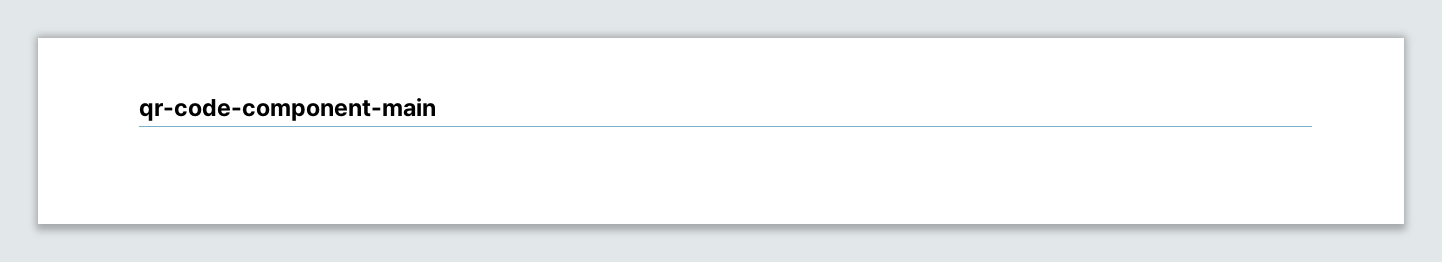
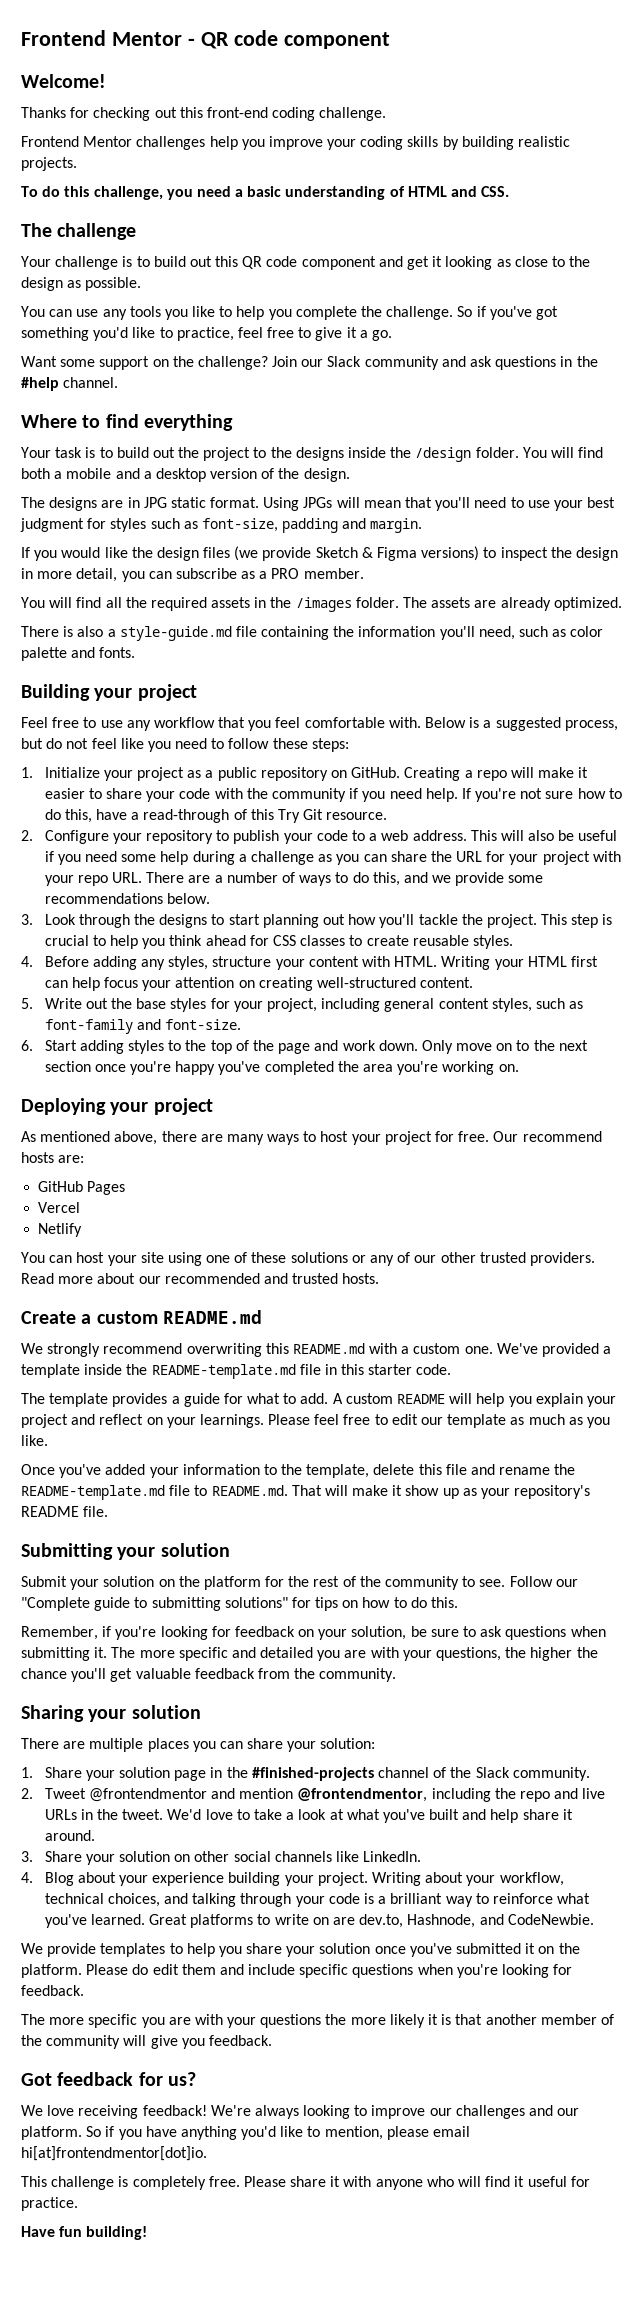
[139,98,436,121] qr-code-component-main -> [21,30,390,49] [21,74,106,88] [21,107,387,121] [21,136,571,150] [21,157,77,171] [21,186,510,200] [21,223,137,240] [21,256,591,270] [21,277,142,291] [21,306,558,320] [21,327,393,341] [21,356,598,370] [21,377,119,391] [21,414,233,431] [21,447,604,462] [21,468,350,482] [21,497,616,511] [20,518,423,533] [21,546,618,561] [21,568,364,582] [21,597,622,612] [21,626,604,641] [21,647,136,661] [21,684,197,701] [21,717,618,731] [21,738,349,752] [21,767,589,781] [44,788,622,802] [44,809,388,823] [21,830,618,844] [44,851,621,865] [44,872,544,886] [44,893,210,904] [21,914,613,928] [44,935,513,949] [21,956,598,970] [44,977,474,991] [21,998,584,1012] [44,1019,242,1034] [21,1040,588,1054] [44,1061,519,1075] [21,1098,213,1115] [21,1131,602,1145] [21,1152,85,1163] [38,1181,126,1195] [38,1202,81,1213] [38,1223,83,1237] [21,1252,595,1266] [21,1273,380,1284] [21,1310,262,1324] [21,1343,612,1357] [21,1364,452,1379] [21,1393,616,1407] [21,1414,610,1428] [21,1435,48,1446] [21,1464,576,1478] [21,1485,591,1500] [21,1506,109,1517] [21,1543,230,1560] [21,1576,578,1590] [21,1597,459,1611] [21,1626,606,1640] [21,1647,598,1661] [21,1668,397,1682] [21,1705,201,1722] [21,1738,376,1752] [21,1767,590,1781] [21,1788,606,1802] [44,1809,573,1823] [44,1830,95,1841] [21,1851,422,1865] [21,1872,564,1886] [44,1893,591,1907] [44,1914,594,1928] [21,1943,580,1957] [21,1964,573,1978] [21,1985,84,1996] [21,2014,614,2028] [21,2035,272,2049] [21,2072,196,2086] [21,2105,580,2119] [21,2126,471,2140] [21,2146,207,2161] [21,2176,590,2190] [21,2197,78,2211] [21,2226,148,2240] Frontend Mentor - QR code component // Welcome! // Thanks for checking out this front-end coding challenge. // Frontend Mentor challenges help you improve your coding skills by building realistic projects. // To do this challenge, you need a basic understanding of HTML and CSS. // The challenge // Your challenge is to build out this QR code component and get it looking as close to the design as possible. // You can use any tools you like to help you complete the challenge. So if you've got something you'd like to practice, feel free to give it a go. // Want some support on the challenge? Join our Slack community and ask questions in the #help channel. // Where to find everything // Your task is to build out the project to the designs inside the /design folder. You will find both a mobile and a desktop version of the design. // The designs are in JPG static format. Using JPGs will mean that you'll need to use your best judgment for styles such as font-size, padding and margin. // If you would like the design files (we provide Sketch & Figma versions) to inspect the design in more detail, you can subscribe as a PRO member. // You will find all the required assets in the /images folder. The assets are already optimized. // There is also a style-guide.md file containing the information you'll need, such as color palette and fonts. // Building your project // Feel free to use any workflow that you feel comfortable with. Below is a suggested process, but do not feel like you need to follow these steps: // 1. Initialize your project as a public repository on GitHub. Creating a repo will make it easier to share your code with the community if you need help. If you're not sure how to do this, have a read-through of this Try Git resource. // 2. Configure your repository to publish your code to a web address. This will also be useful if you need some help during a challenge as you can share the URL for your project with your repo URL. There are a number of ways to do this, and we provide some recommendations below. // 3. Look through the designs to start planning out how you'll tackle the project. This step is crucial to help you think ahead for CSS classes to create reusable styles. // 4. Before adding any styles, structure your content with HTML. Writing your HTML first can help focus your attention on creating well-structured content. // 5. Write out the base styles for your project, including general content styles, such as font-family and font-size. // 6. Start adding styles to the top of the page and work down. Only move on to the next section once you're happy you've completed the area you're working on. // Deploying your project // As mentioned above, there are many ways to host your project for free. Our recommend hosts are: // GitHub Pages // Vercel // Netlify // You can host your site using one of these solutions or any of our other trusted providers. Read more about our recommended and trusted hosts. // Create a custom README.md // We strongly recommend overwriting this README.md with a custom one. We've provided a template inside the README-template.md file in this starter code. // The template provides a guide for what to add. A custom README will help you explain your project and reflect on your learnings. Please feel free to edit our template as much as you like. // Once you've added your information to the template, delete this file and rename the README-template.md file to README.md. That will make it show up as your repository's README file. // Submitting your solution // Submit your solution on the platform for the rest of the community to see. Follow our "Complete guide to submitting solutions" for tips on how to do this. // Remember, if you're looking for feedback on your solution, be sure to ask questions when submitting it. The more specific and detailed you are with your questions, the higher the chance you'll get valuable feedback from the community. // Sharing your solution // There are multiple places you can share your solution: // 1. Share your solution page in the #finished-projects channel of the Slack community. // 2. Tweet @frontendmentor and mention @frontendmentor, including the repo and live URLs in the tweet. We'd love to take a look at what you've built and help share it around. // 3. Share your solution on other social channels like LinkedIn. // 4. Blog about your experience building your project. Writing about your workflow, technical choices, and talking through your code is a brilliant way to reinforce what you've learned. Great platforms to write on are dev.to, Hashnode, and CodeNewbie. // We provide templates to help you share your solution once you've submitted it on the platform. Please do edit them and include specific questions when you're looking for feedback. // The more specific you are with your questions the more likely it is that another member of the community will give you feedback. // Got feedback for us? // We love receiving feedback! We're always looking to improve our challenges and our platform. So if you have anything you'd like to mention, please email hi[at]frontendmentor[dot]io. // This challenge is completely free. Please share it with anyone who will find it useful for practice. // Have fun building!

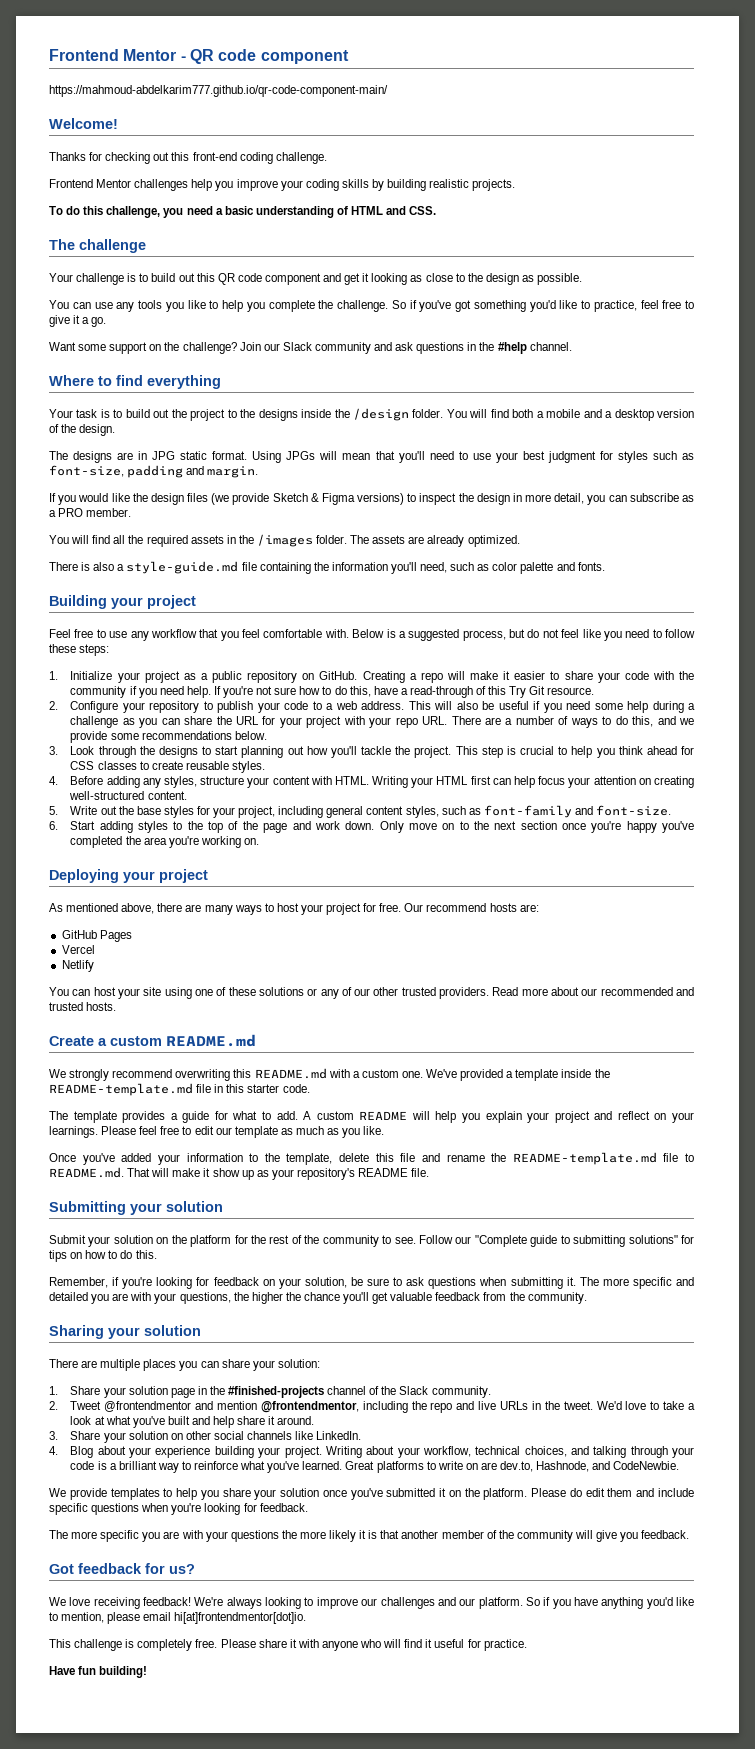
(390, 40) none -> [49,85,388,97] // https://mahmoud-abdelkarim777.github.io/qr-code-component-main/

